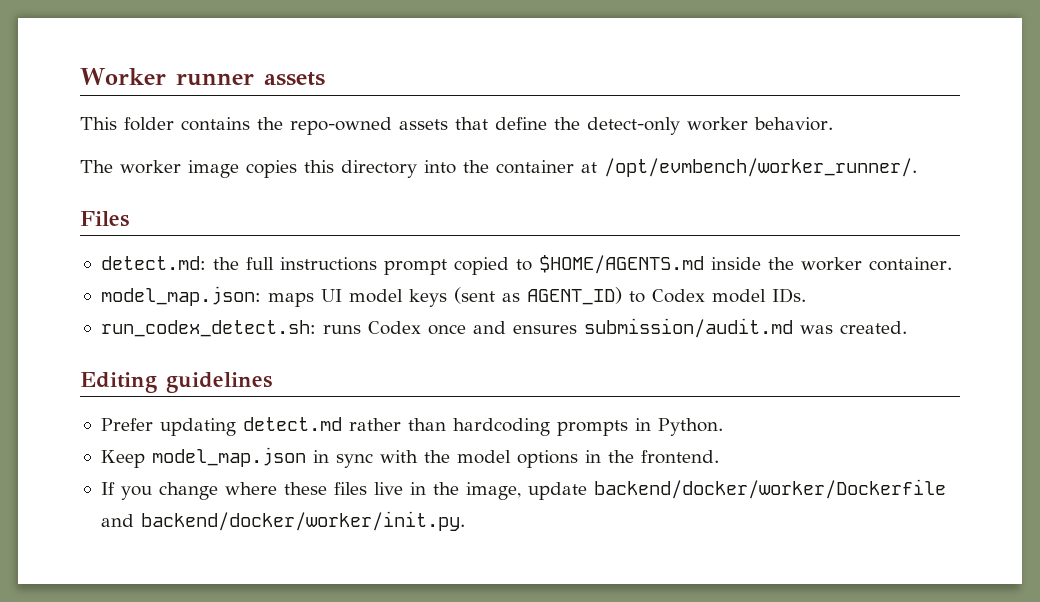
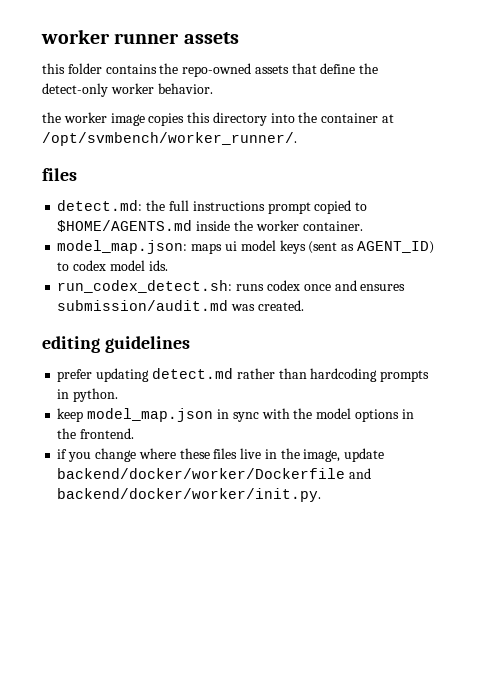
[80,68,166,85] Worker -> [41,29,110,44] worker
[80,117,117,130] This -> [42,63,65,74] this
[80,160,113,173] The -> [42,112,61,123] the
[604,158,917,177] [80,211,129,227] /opt/evmbench/worker_runner/. // Files -> [42,132,297,146] [42,168,77,181] /opt/svmbench/worker_runner/. // files
[320,289,342,302] UI -> [224,241,237,251] ui
[651,288,806,303] Codex model IDs. -> [73,260,168,271] codex model ids.
[367,321,421,335] Codex -> [266,280,300,291] codex
[80,372,157,393] Editing -> [42,336,100,353] editing
[100,418,153,431] Prefer -> [57,369,93,382] prefer
[657,418,723,436] [100,450,145,468] Python. // Keep -> [73,388,119,402] [57,408,84,422] python. // keep
[100,482,115,495] If -> [57,449,68,459] if

